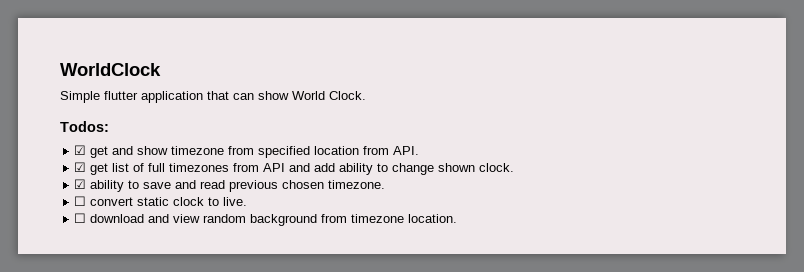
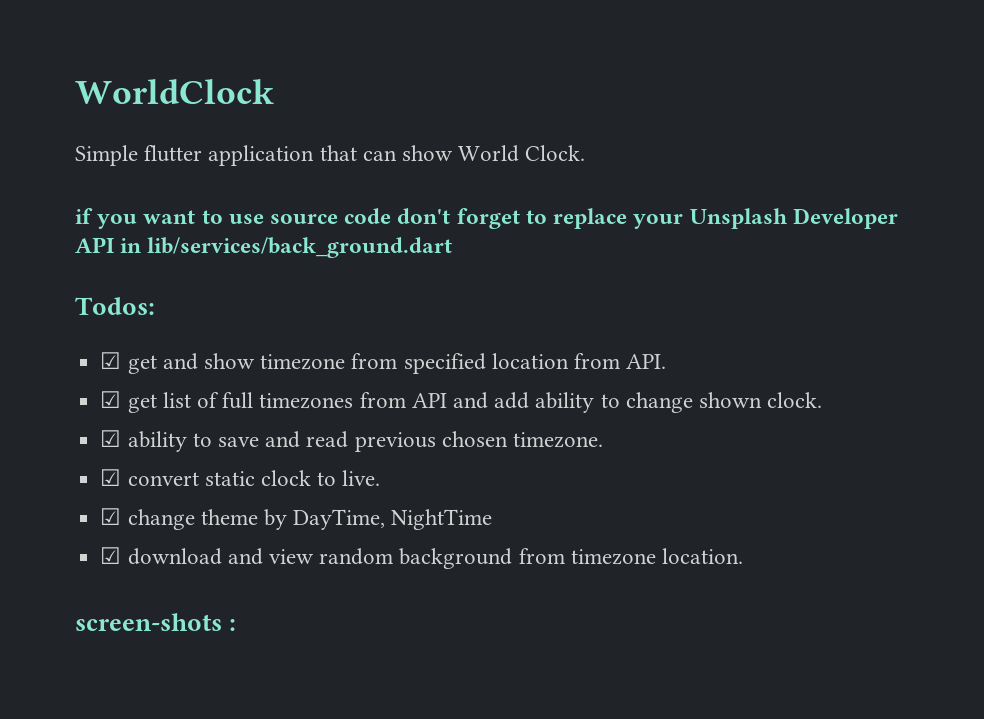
(366, 95) none -> [75,208,898,229] [75,237,453,258] // if you want to use source code don't forget to replace your Unsplash Developer API in lib/services/back_ground.dart
[74,196,87,206] ☐ -> [100,469,122,486] ☑
[74,213,87,223] ☐ -> [100,508,493,530] [100,547,122,564] ☑ change theme by DayTime, NightTime // ☑
(458, 218) none -> [75,613,237,631] // screen-shots :

